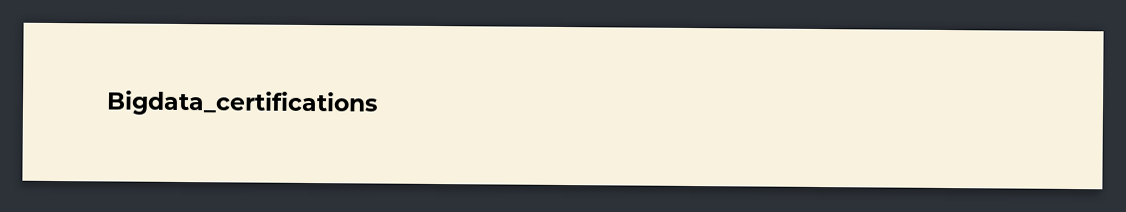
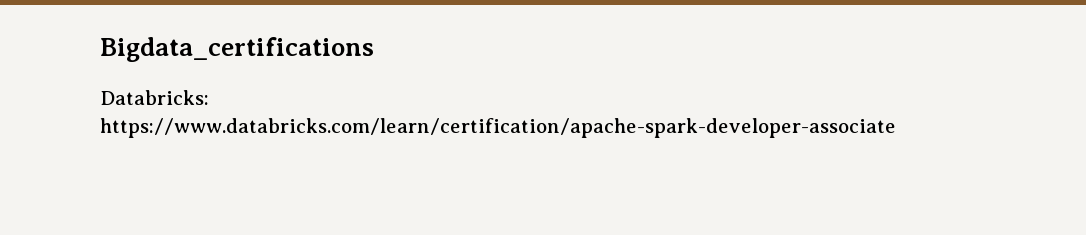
(378, 103) none -> [100,90,209,105] [100,118,896,138] // Databricks: https://www.databricks.com/learn/certification/apache-spark-developer-associate

